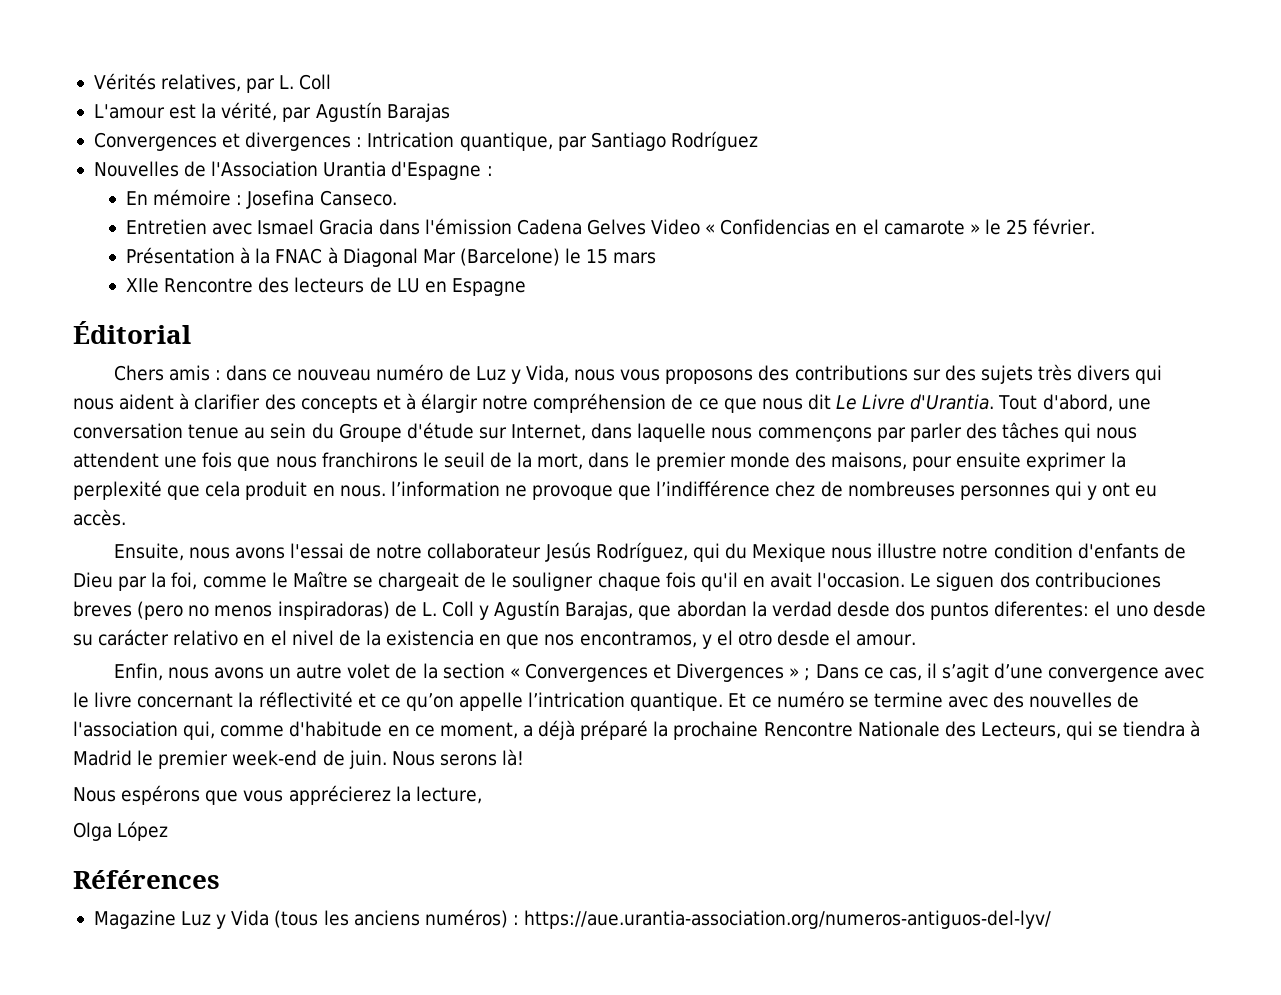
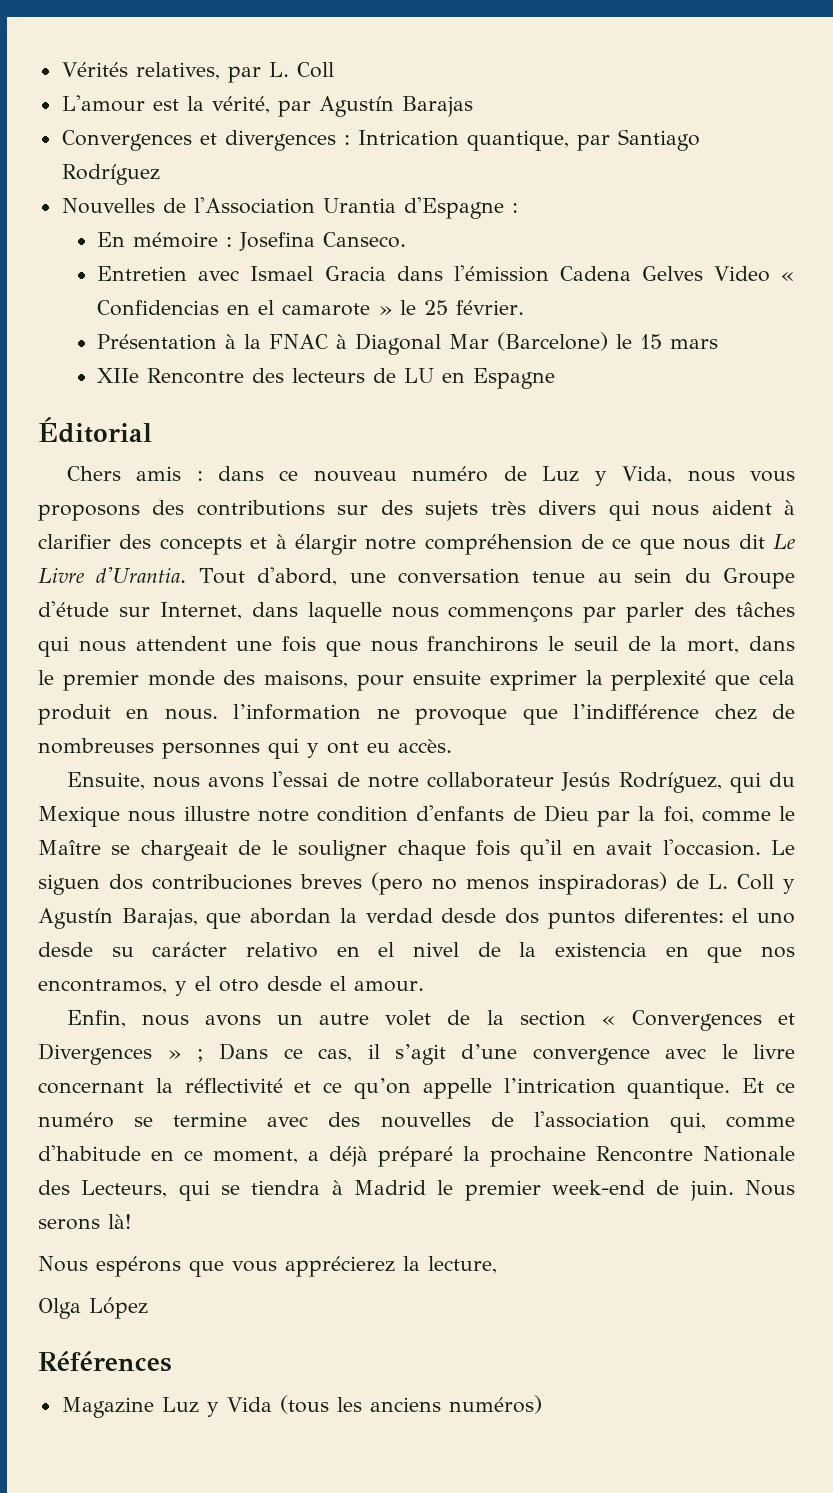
[512,910,1052,929] : https://aue.urantia-association.org/numeros-antiguos-del-lyv/ -> (542, 1404) none

